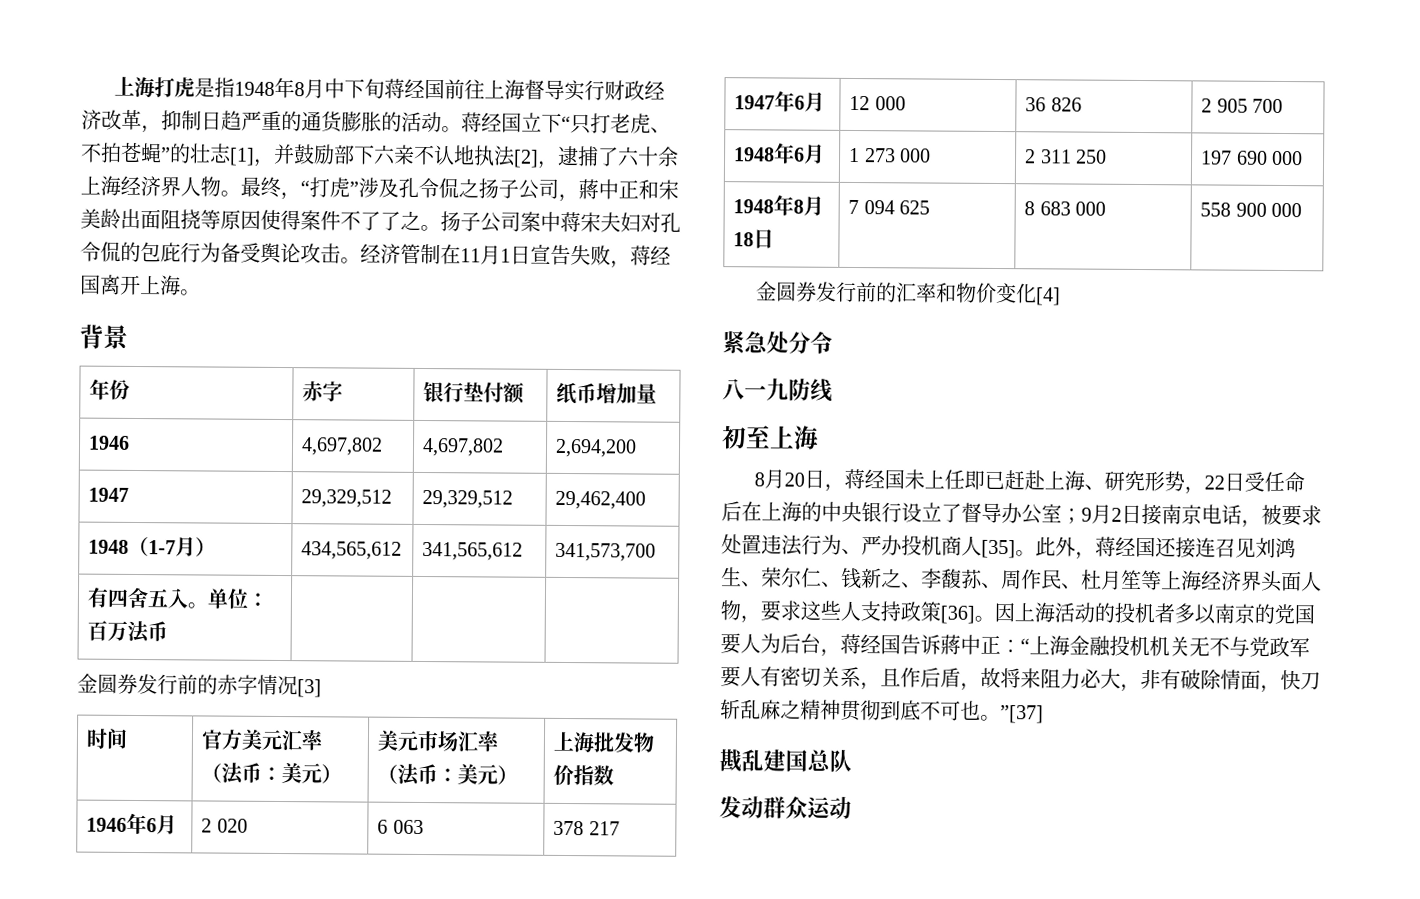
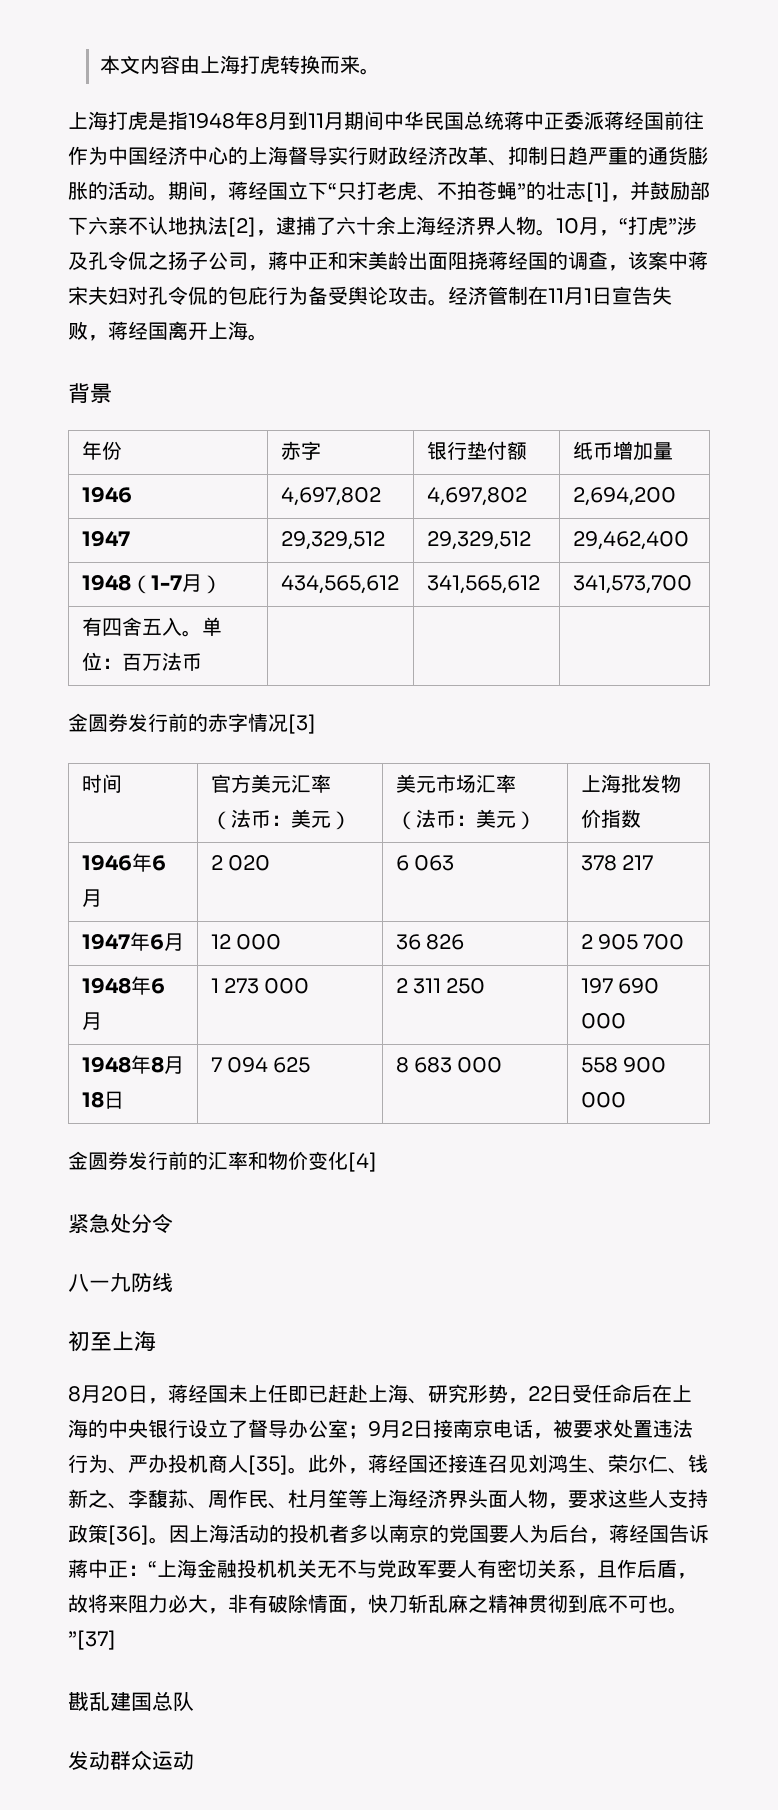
(113, 86) none -> [99,55,380,75] 本文内容由上海打虎转换而来。 //
[323,78,485,100] 中下旬蒋经国前往 -> [288,111,704,130] [68,146,248,165] 到11月期间中华民国总统蒋中正委派蒋经国前往作为中国经济中心的
[141,125,162,134] ， -> [488,160,508,166] 、
(462, 129) none -> [168,181,228,201] 期间，
[240,176,281,198] 最终 -> [556,217,599,235] 10月
[200,209,521,233] 等原因使得案件不了了之。扬子公司 -> [488,251,648,271] 蒋经国的调查，该

